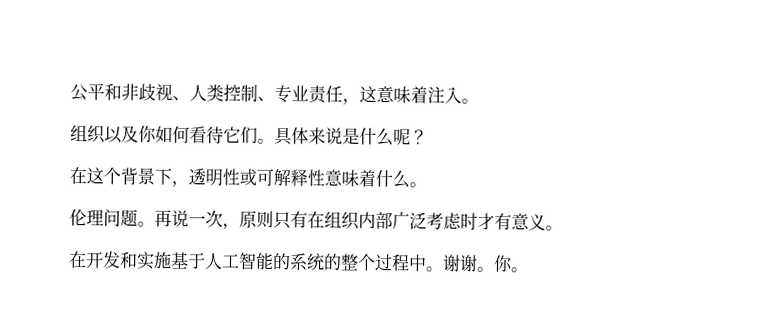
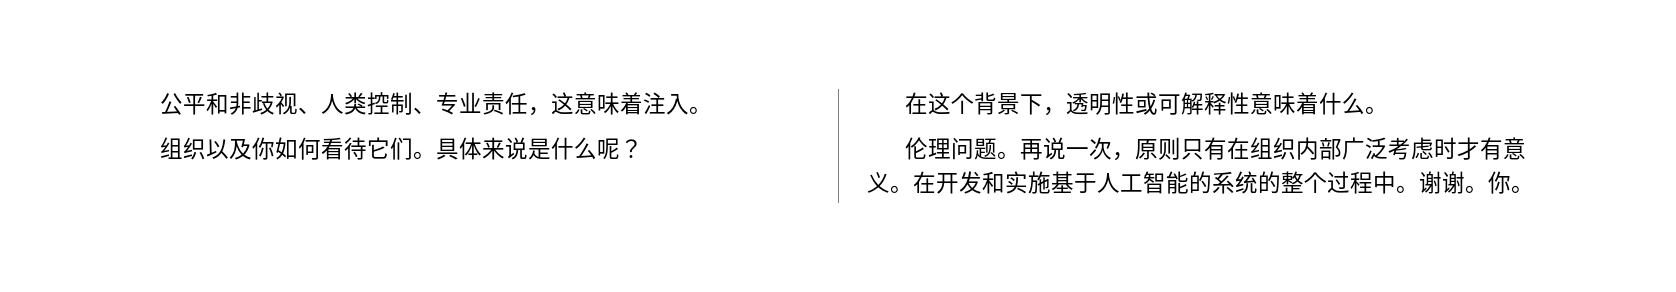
(563, 228) // -> (913, 189) none

